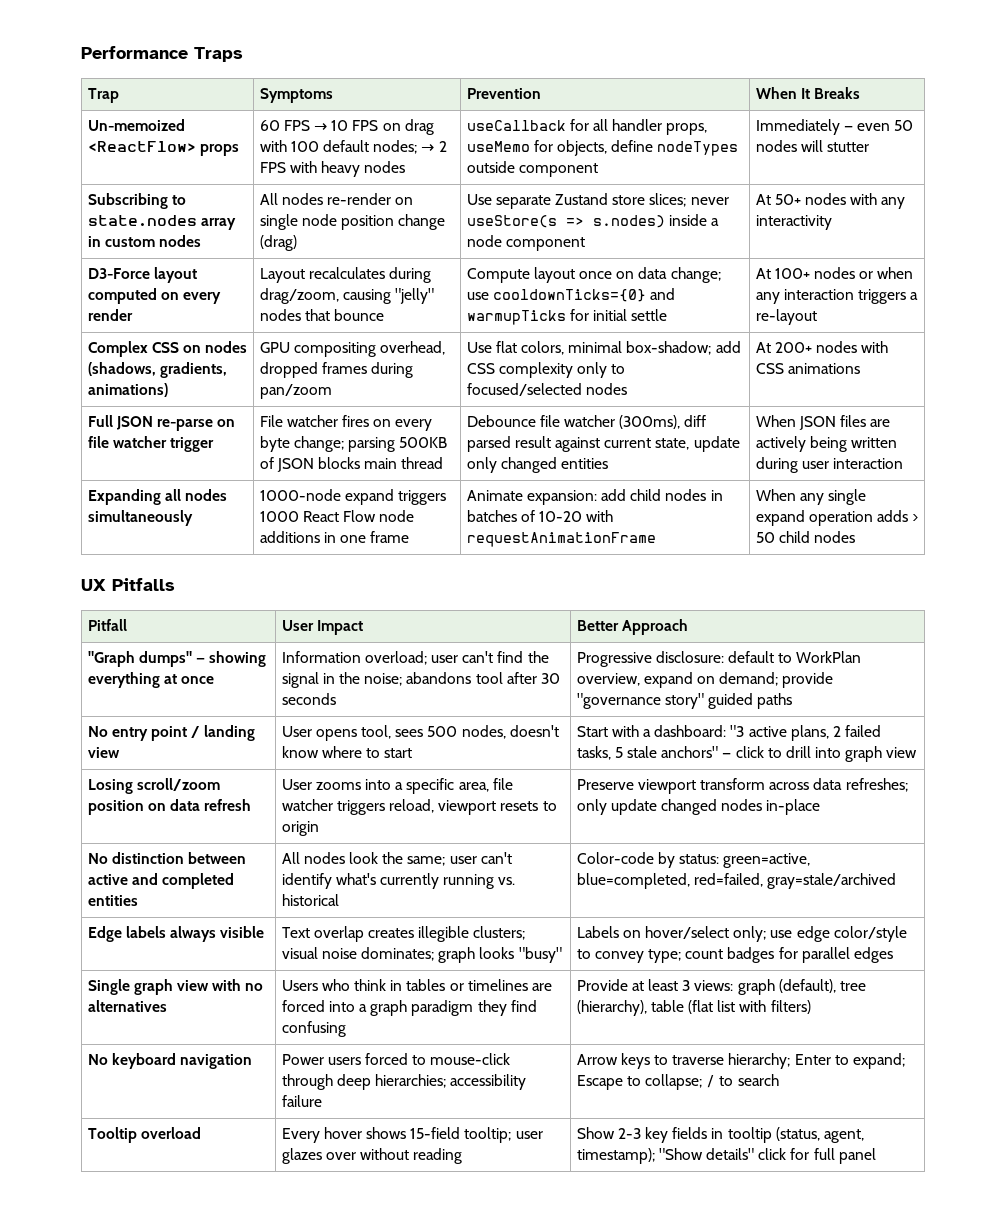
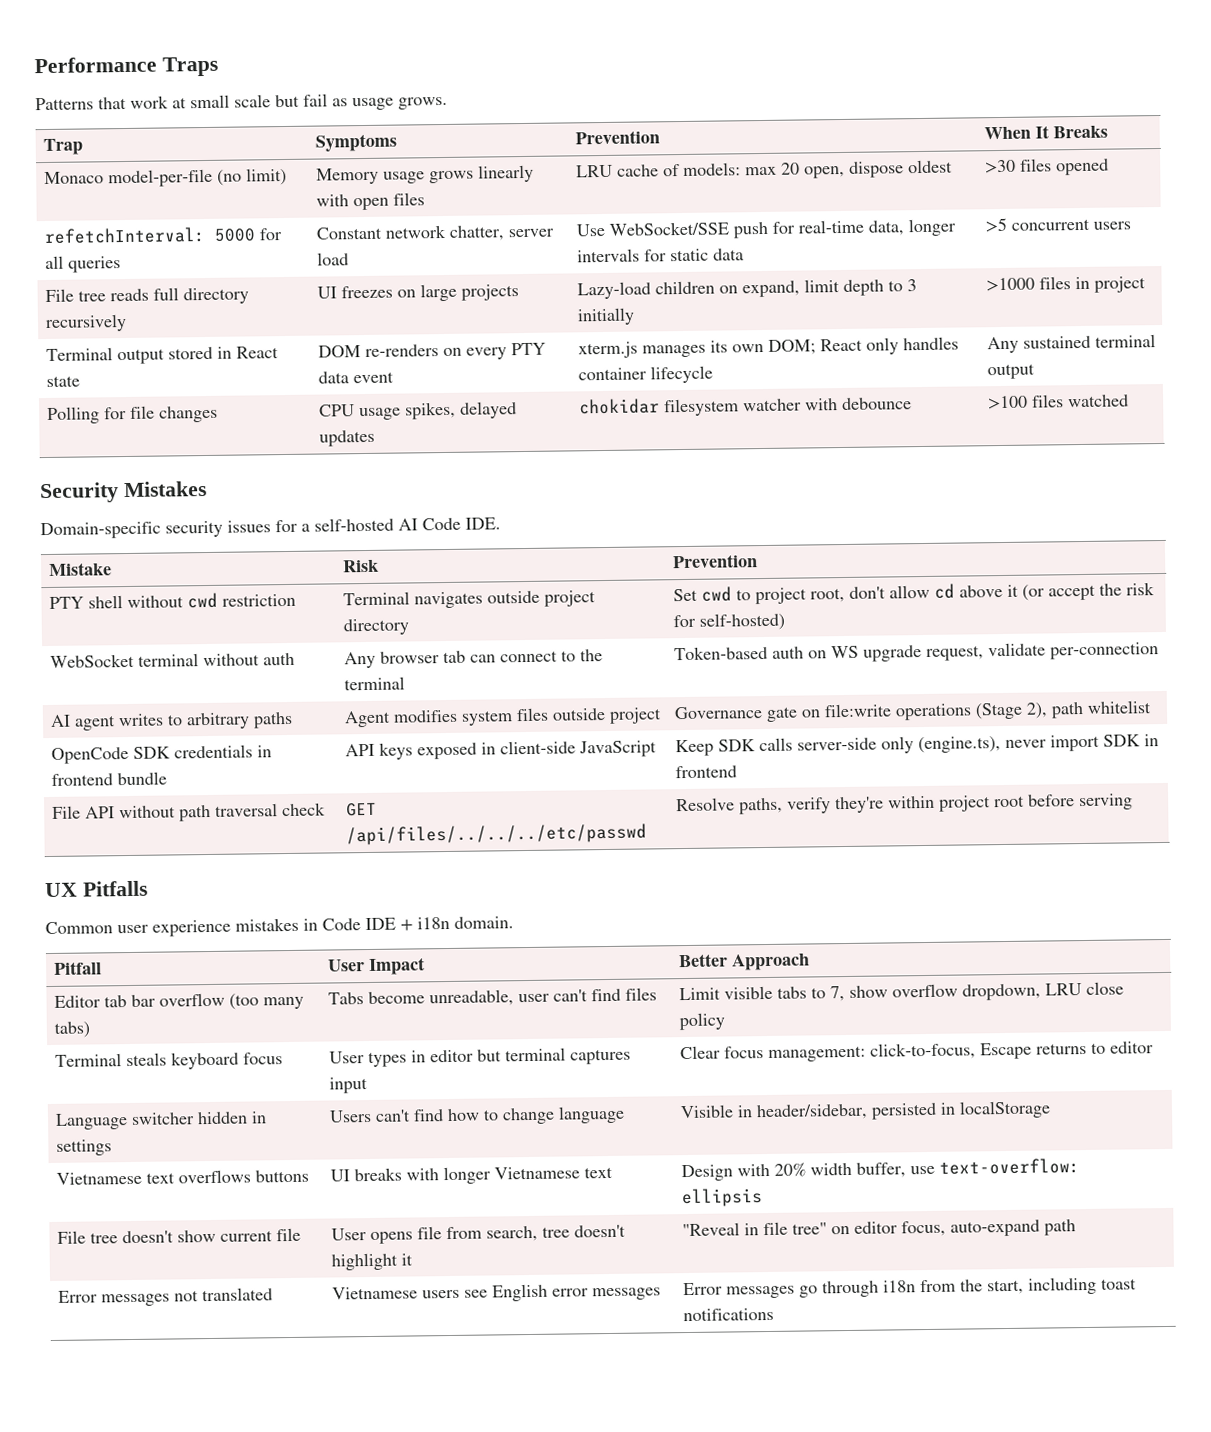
(243, 54) none -> [35,93,448,111] // Patterns that work at small scale but fail as usage grows.
[87,119,185,131] [87,141,239,156] [259,119,434,135] [259,140,447,154] [259,161,406,177] [466,119,708,135] [466,140,739,156] [466,161,598,177] [755,119,914,135] [755,140,869,152] [87,193,186,209] [87,215,236,230] [87,235,201,247] [259,193,414,205] [259,214,446,230] [259,235,297,251] [466,193,729,209] [466,214,719,228] [466,235,585,251] [755,193,906,209] [755,215,832,230] [87,267,197,283] [87,288,221,304] [87,309,133,321] [259,267,431,283] [259,288,434,304] [259,309,384,321] [466,267,721,283] [466,288,675,302] [466,309,668,325] [755,267,914,279] [755,289,919,304] [755,309,817,325] [87,341,248,357] [87,362,227,378] [87,383,168,397] [259,341,445,357] [259,362,413,378] [259,384,332,399] [466,341,741,355] [466,362,626,378] [466,383,627,396] [755,341,889,353] [755,363,860,374] [87,415,236,431] [87,436,214,452] [259,415,433,431] [259,436,448,452] [259,457,444,472] [466,415,707,429] [466,436,740,452] [466,457,608,473] [755,415,891,430] [755,436,897,452] [755,457,903,473] [87,489,227,505] [87,510,193,526] [259,489,446,505] [259,510,415,522] [259,531,410,543] [466,489,723,505] [466,510,614,522] [466,532,656,547] [755,489,866,505] [755,510,919,526] [755,531,855,543] [81,578,175,591] Un-memoized <ReactFlow> props | 60 FPS → 10 FPS on drag with 100 default nodes; → 2 FPS with heavy nodes | useCallback for all handler props, useMemo for objects, define nodeTypes outside component | Immediately — even 50 nodes will stutter // Subscribing to state.nodes array in custom nodes | All nodes re-render on single node position change (drag) | Use separate Zustand store slices; never useStore(s => s.nodes) inside a node component | At 50+ nodes with any interactivity // D3-Force layout computed on every render | Layout recalculates during drag/zoom, causing "jelly" nodes that bounce | Compute layout once on data change; use cooldownTicks={0} and warmupTicks for initial settle | At 100+ nodes or when any interaction triggers a re-layout // Complex CSS on nodes (shadows, gradients, animations) | GPU compositing overhead, dropped frames during pan/zoom | Use flat colors, minimal box-shadow; add CSS complexity only to focused/selected nodes | At 200+ nodes with CSS animations // Full JSON re-parse on file watcher trigger | File watcher fires on every byte change; parsing 500KB of JSON blocks main thread | Debounce file watcher (300ms), diff parsed result against current state, update only changed entities | When JSON files are actively being written during user interaction // Expanding all nodes simultaneously | 1000-node expand triggers 1000 React Flow node additions in one frame | Animate expansion: add child nodes in batches of 10-20 with requestAnimationFrame | When any single expand operation adds > 50 child nodes // UX Pitfalls -> [43,167,287,188] [315,164,534,185] [315,192,425,211] [575,159,953,179] [984,158,1109,176] [43,226,282,245] [44,255,121,273] [315,224,554,241] [316,252,349,266] [575,218,956,239] [576,248,744,263] [984,217,1131,233] [44,287,249,305] [44,313,127,333] [316,283,519,302] [576,279,917,300] [576,307,635,326] [985,276,1146,293] [45,346,279,365] [45,375,80,388] [317,342,546,360] [317,371,394,384] [577,336,959,359] [577,365,713,384] [986,334,1156,354] [986,363,1035,380] [46,405,218,425] [318,401,517,421] [318,429,375,447] [578,397,912,417] [987,394,1129,410] [40,481,207,504] [40,517,501,540] [48,562,112,576] [342,559,379,573] [671,554,758,569] [48,592,296,609] [342,590,596,609] [342,618,409,636] [672,582,1155,605] [672,612,785,631] [49,652,295,668] [343,649,603,669] [343,676,405,691] [673,642,1159,662] [49,711,293,731] [343,707,662,728] [673,700,1152,722] [50,744,272,764] [50,771,167,786] [344,740,657,760] [674,734,1159,757] [674,765,737,779] [51,802,326,822] [345,802,377,817] [345,823,647,846] [675,793,1133,815] [45,880,148,898] [45,916,514,937] Monaco model-per-file (no limit) | Memory usage grows linearly with open files | LRU cache of models: max 20 open, dispose oldest | >30 files opened // refetchInterval: 5000 for all queries | Constant network chatter, server load | Use WebSocket/SSE push for real-time data, longer intervals for static data | >5 concurrent users // File tree reads full directory recursively | UI freezes on large projects | Lazy-load children on expand, limit depth to 3 initially | >1000 files in project // Terminal output stored in React state | DOM re-renders on every PTY data event | xterm.js manages its own DOM; React only handles container lifecycle | Any sustained terminal output // Polling for file changes | CPU usage spikes, delayed updates | chokidar filesystem watcher with debounce | >100 files watched // Security Mistakes // Domain-specific security issues for a self-hosted AI Code IDE. // Mistake | Risk | Prevention // PTY shell without cwd restriction | Terminal navigates outside project directory | Set cwd to project root, don't allow cd above it (or accept the risk for self-hosted) // WebSocket terminal without auth | Any browser tab can connect to the terminal | Token-based auth on WS upgrade request, validate per-connection // AI agent writes to arbitrary paths | Agent modifies system files outside project | Governance gate on file:write operations (Stage 2), path whitelist // OpenCode SDK credentials in frontend bundle | API keys exposed in client-side JavaScript | Keep SDK calls server-side only (engine.ts), never import SDK in frontend // File API without path traversal check | GET /api/files/../../../etc/passwd | Resolve paths, verify they're within project root before serving // UX Pitfalls // Common user experience mistakes in Code IDE + i18n domain.
[87,651,267,667] [87,672,214,688] [281,651,549,665] [281,672,560,688] [281,693,336,705] [576,651,862,667] [576,672,834,688] [576,693,793,709] [87,725,256,741] [87,747,120,758] [281,725,559,741] [281,746,413,758] [576,725,882,741] [576,746,918,762] [87,778,220,794] [87,799,252,815] [281,778,513,794] [281,799,557,815] [281,821,319,836] [576,778,908,794] [576,799,821,815] [87,852,246,864] [87,873,234,889] [87,895,138,906] [281,852,512,866] [281,873,516,889] [281,894,339,906] [576,852,811,868] [576,873,896,889] [87,926,265,942] [281,926,526,942] [281,947,562,963] [576,926,907,942] [576,947,893,963] [87,979,264,995] [87,1000,167,1012] [281,979,552,991] [281,1000,537,1016] [281,1021,346,1037] [576,979,866,995] [576,1000,811,1016] [87,1053,252,1069] [281,1053,511,1065] [281,1074,527,1090] [281,1095,322,1107] [576,1053,905,1069] [576,1074,779,1090] [87,1127,201,1143] [281,1127,543,1143] [281,1148,463,1164] [576,1127,864,1143] [576,1148,876,1164] "Graph dumps" — showing everything at once | Information overload; user can't find the signal in the noise; abandons tool after 30 seconds | Progressive disclosure: default to WorkPlan overview, expand on demand; provide "governance story" guided paths // No entry point / landing view | User opens tool, sees 500 nodes, doesn't know where to start | Start with a dashboard: "3 active plans, 2 failed tasks, 5 stale anchors" — click to drill into graph view // Losing scroll/zoom position on data refresh | User zooms into a specific area, file watcher triggers reload, viewport resets to origin | Preserve viewport transform across data refreshes; only update changed nodes in-place // No distinction between active and completed entities | All nodes look the same; user can't identify what's currently running vs. historical | Color-code by status: green=active, blue=completed, red=failed, gray=stale/archived // Edge labels always visible | Text overlap creates illegible clusters; visual noise dominates; graph looks "busy" | Labels on hover/select only; use edge color/style to convey type; count badges for parallel edges // Single graph view with no alternatives | Users who think in tables or timelines are forced into a graph paradigm they find confusing | Provide at least 3 views: graph (default), tree (hierarchy), table (flat list with filters) // No keyboard navigation | Power users forced to mouse-click through deep hierarchies; accessibility failure | Arrow keys to traverse hierarchy; Enter to expand; Escape to collapse; / to search // Tooltip overload | Every hover shows 15-field tooltip; user glazes over without reading | Show 2-3 key fields in tooltip (status, agent, timestamp); "Show details" click for full panel -> [53,992,304,1010] [53,1021,90,1038] [327,987,657,1007] [678,981,1124,1002] [678,1012,725,1031] [54,1051,283,1070] [328,1047,631,1068] [328,1077,368,1094] [679,1041,1154,1062] [54,1111,267,1130] [55,1139,112,1156] [328,1105,625,1125] [679,1100,1051,1121] [55,1169,309,1185] [329,1166,613,1185] [680,1158,1080,1182] [680,1188,763,1208] [56,1227,301,1244] [330,1224,626,1245] [330,1252,413,1271] [681,1219,1076,1237] [57,1287,273,1307] [331,1283,661,1302] [682,1276,1137,1299] [682,1307,774,1322] Editor tab bar overflow (too many tabs) | Tabs become unreadable, user can't find files | Limit visible tabs to 7, show overflow dropdown, LRU close policy // Terminal steals keyboard focus | User types in editor but terminal captures input | Clear focus management: click-to-focus, Escape returns to editor // Language switcher hidden in settings | Users can't find how to change language | Visible in header/sidebar, persisted in localStorage // Vietnamese text overflows buttons | UI breaks with longer Vietnamese text | Design with 20% width buffer, use text-overflow: ellipsis // File tree doesn't show current file | User opens file from search, tree doesn't highlight it | "Reveal in file tree" on editor focus, auto-expand path // Error messages not translated | Vietnamese users see English error messages | Error messages go through i18n from the start, including toast notifications

